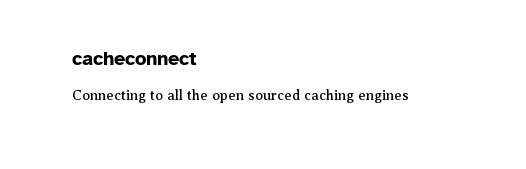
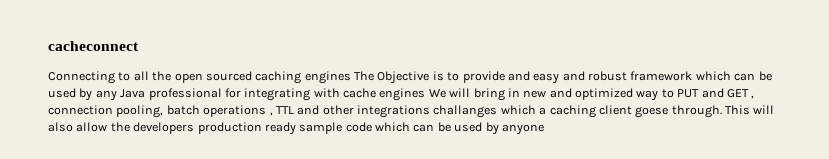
(409, 96) none -> [354,71,772,84] [48,88,755,101] [48,105,775,118] [48,122,544,135] The Objective is to provide and easy and robust framework which can be used by any Java professional for integrating with cache engines We will bring in new and optimized way to PUT and GET , connection pooling, batch operations , TTL and other integrations challanges which a caching client goese through. This will also allow the developers production ready sample code which can be used by anyone

